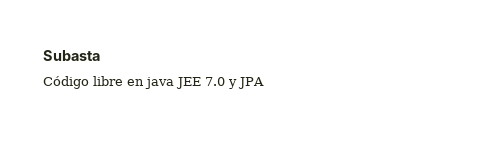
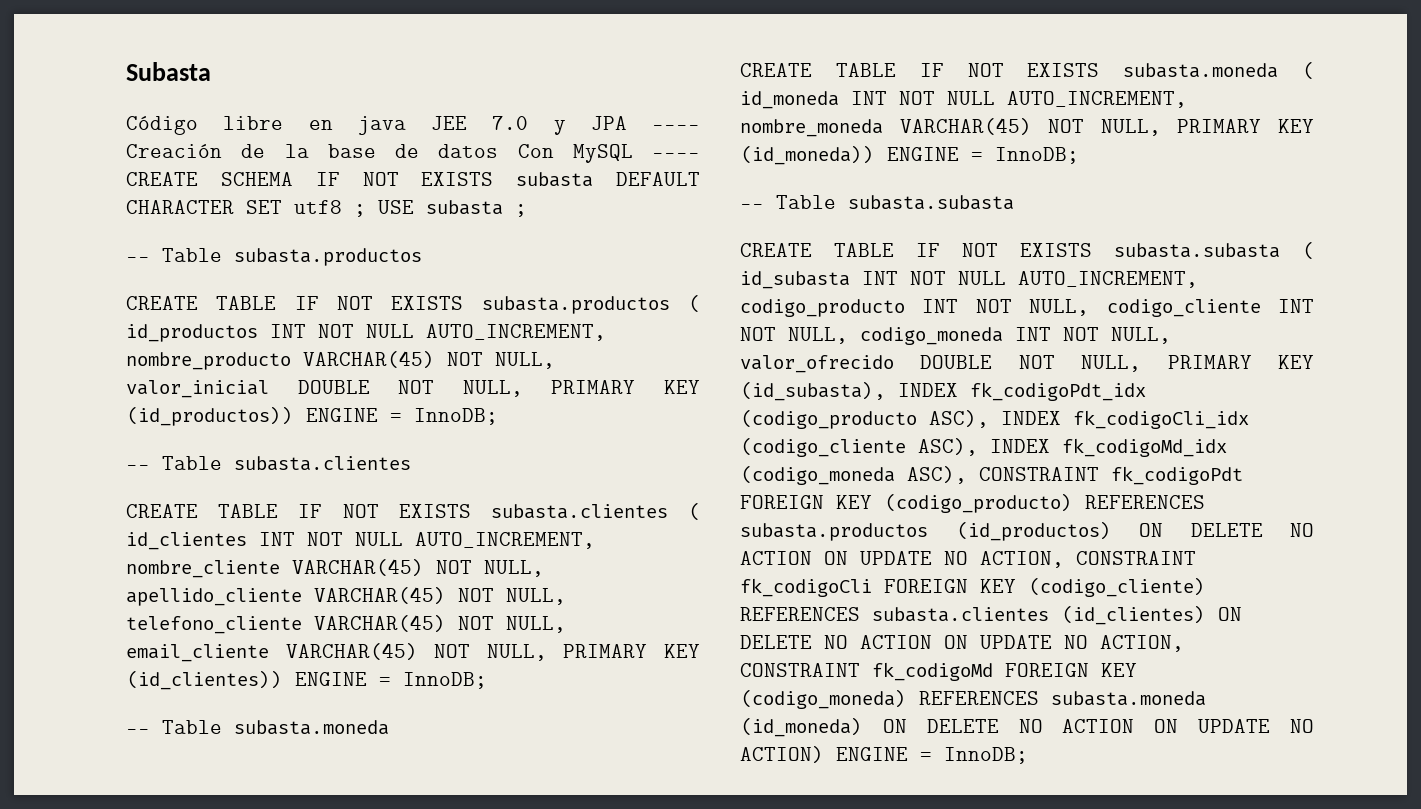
(264, 83) none -> [652,125,700,130] [126,144,700,163] [126,172,700,187] [126,200,527,217] [126,248,422,266] [126,295,700,314] [126,324,606,342] [126,351,555,370] [126,380,700,398] [126,407,498,426] [126,456,411,471] [126,503,700,520] [126,532,595,550] [126,559,544,578] [126,587,566,606] [126,615,566,634] [126,643,701,662] [126,671,487,690] [126,720,389,735] [740,62,1314,79] [740,91,1187,109] [740,118,1314,137] [740,146,1079,165] [740,195,1014,210] [740,242,1314,259] [740,271,1198,289] [740,299,1314,317] [740,327,1171,345] [740,355,1314,373] [740,382,1146,401] [740,410,1249,429] [740,438,1227,457] [740,466,1243,485] [740,494,1205,513] [740,522,1314,541] [740,551,1196,568] [740,578,1206,597] [740,606,1242,625] [740,635,1184,652] [740,662,1137,681] [740,690,1206,709] [740,718,1314,737] [740,746,1028,764] ---- Creación de la base de datos Con MySQL ---- CREATE SCHEMA IF NOT EXISTS subasta DEFAULT CHARACTER SET utf8 ; USE subasta ; // -- Table subasta.productos // CREATE TABLE IF NOT EXISTS subasta.productos ( id_productos INT NOT NULL AUTO_INCREMENT, nombre_producto VARCHAR(45) NOT NULL, valor_inicial DOUBLE NOT NULL, PRIMARY KEY (id_productos)) ENGINE = InnoDB; // -- Table subasta.clientes // CREATE TABLE IF NOT EXISTS subasta.clientes ( id_clientes INT NOT NULL AUTO_INCREMENT, nombre_cliente VARCHAR(45) NOT NULL, apellido_cliente VARCHAR(45) NOT NULL, telefono_cliente VARCHAR(45) NOT NULL, email_cliente VARCHAR(45) NOT NULL, PRIMARY KEY (id_clientes)) ENGINE = InnoDB; // -- Table subasta.moneda // CREATE TABLE IF NOT EXISTS subasta.moneda ( id_moneda INT NOT NULL AUTO_INCREMENT, nombre_moneda VARCHAR(45) NOT NULL, PRIMARY KEY (id_moneda)) ENGINE = InnoDB; // -- Table subasta.subasta // CREATE TABLE IF NOT EXISTS subasta.subasta ( id_subasta INT NOT NULL AUTO_INCREMENT, codigo_producto INT NOT NULL, codigo_cliente INT NOT NULL, codigo_moneda INT NOT NULL, valor_ofrecido DOUBLE NOT NULL, PRIMARY KEY (id_subasta), INDEX fk_codigoPdt_idx (codigo_producto ASC), INDEX fk_codigoCli_idx (codigo_cliente ASC), INDEX fk_codigoMd_idx (codigo_moneda ASC), CONSTRAINT fk_codigoPdt FOREIGN KEY (codigo_producto) REFERENCES subasta.productos (id_productos) ON DELETE NO ACTION ON UPDATE NO ACTION, CONSTRAINT fk_codigoCli FOREIGN KEY (codigo_cliente) REFERENCES subasta.clientes (id_clientes) ON DELETE NO ACTION ON UPDATE NO ACTION, CONSTRAINT fk_codigoMd FOREIGN KEY (codigo_moneda) REFERENCES subasta.moneda (id_moneda) ON DELETE NO ACTION ON UPDATE NO ACTION) ENGINE = InnoDB;

